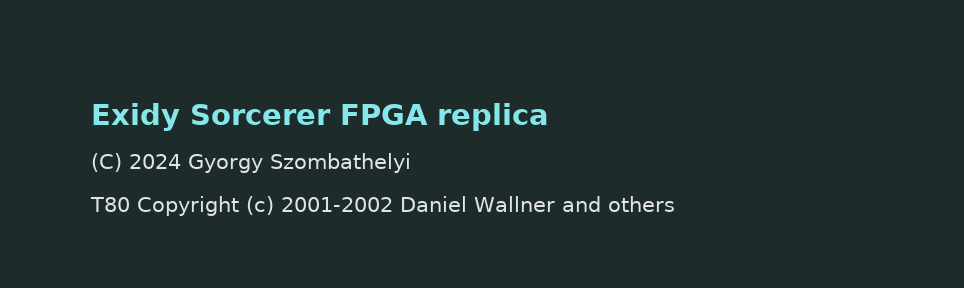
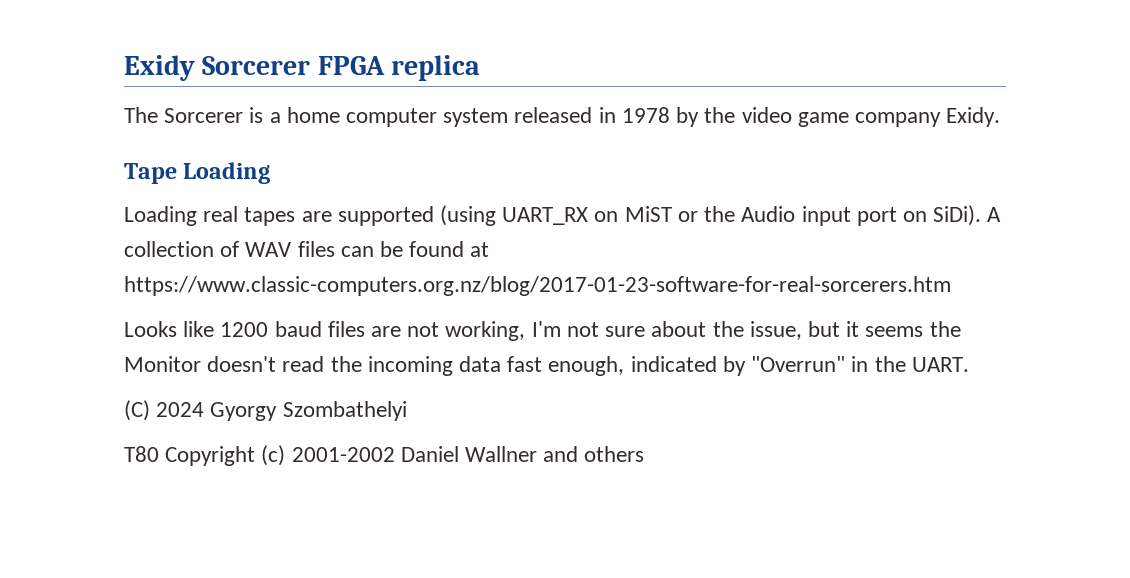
(549, 117) none -> [124,107,1001,127] [124,162,271,184] [124,205,1002,226] [124,241,490,257] [124,276,951,296] [124,321,961,341] [124,356,969,376] // The Sorcerer is a home computer system released in 1978 by the video game company Exidy. // Tape Loading // Loading real tapes are supported (using UART_RX on MiST or the Audio input port on SiDi). A collection of WAV files can be found at https://www.classic-computers.org.nz/blog/2017-01-23-software-for-real-sorcerers.htm // Looks like 1200 baud files are not working, I'm not sure about the issue, but it seems the Monitor doesn't read the incoming data fast enough, indicated by "Overrun" in the UART.

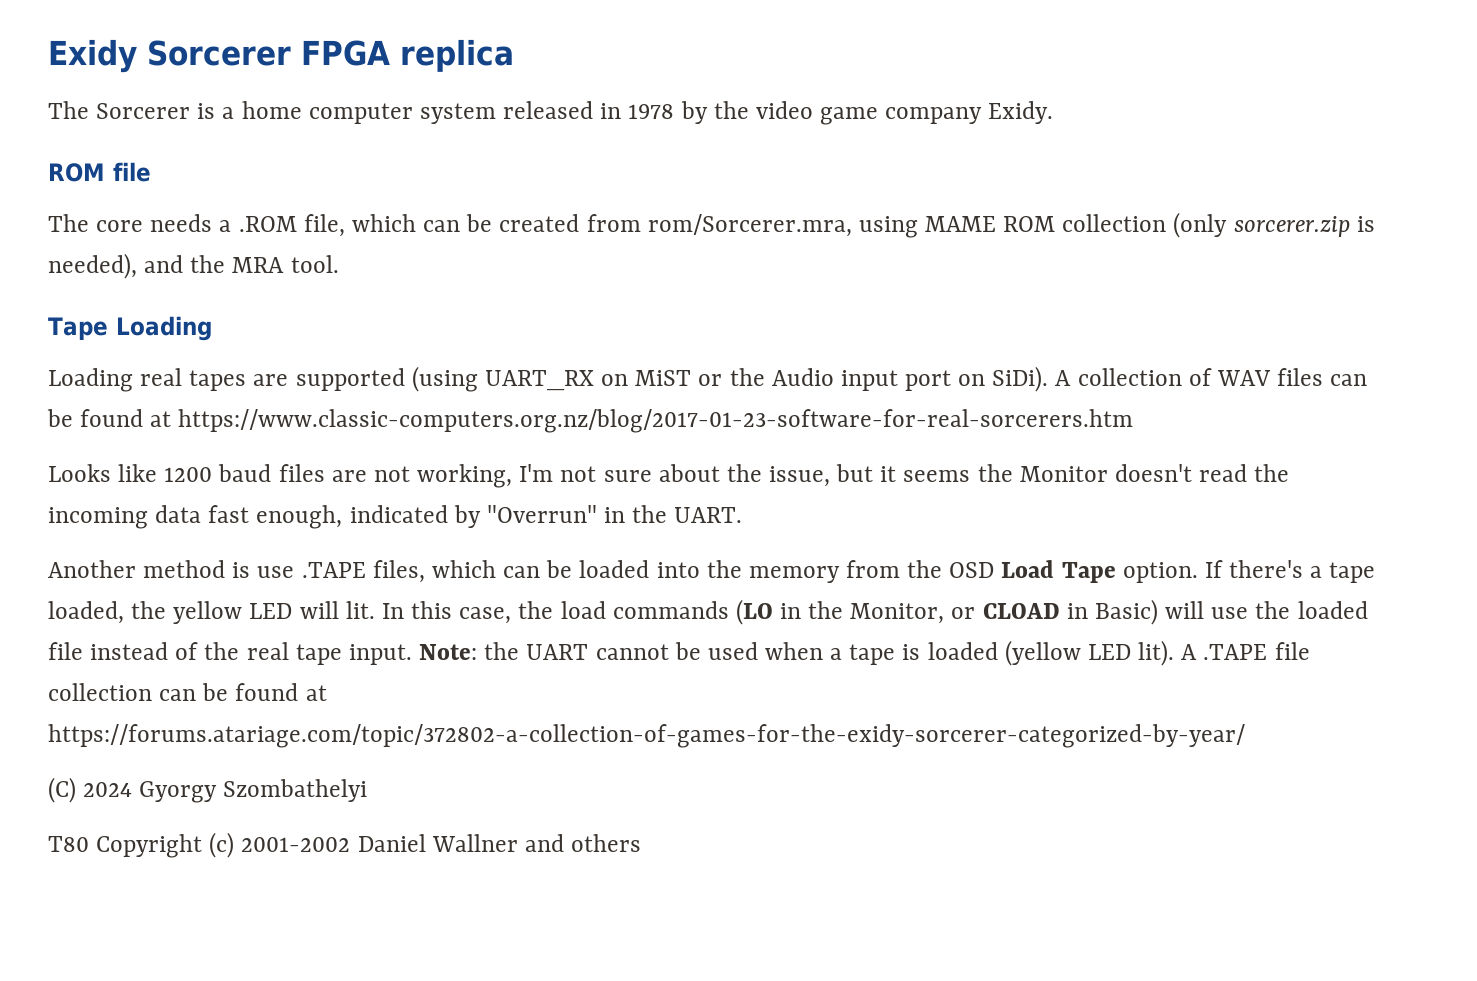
(1001, 117) none -> [48,162,151,182] [48,212,1375,238] [48,253,339,279] // ROM file // The core needs a .ROM file, which can be created from rom/Sorcerer.mra, using MAME ROM collection (only sorcerer.zip is needed), and the MRA tool.
(969, 364) none -> [48,560,1376,583] [48,599,1368,625] [48,640,1310,666] [48,683,327,701] [48,724,1245,748] // Another method is use .TAPE files, which can be loaded into the memory from the OSD Load Tape option. If there's a tape loaded, the yellow LED will lit. In this case, the load commands (LO in the Monitor, or CLOAD in Basic) will use the loaded file instead of the real tape input. Note: the UART cannot be used when a tape is loaded (yellow LED lit). A .TAPE file collection can be found at https://forums.atariage.com/topic/372802-a-collection-of-games-for-the-exidy-sorcerer-categorized-by-year/

